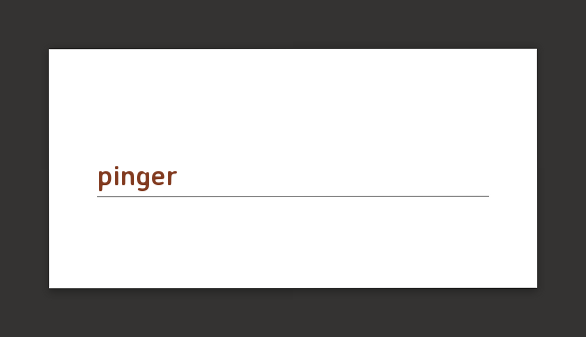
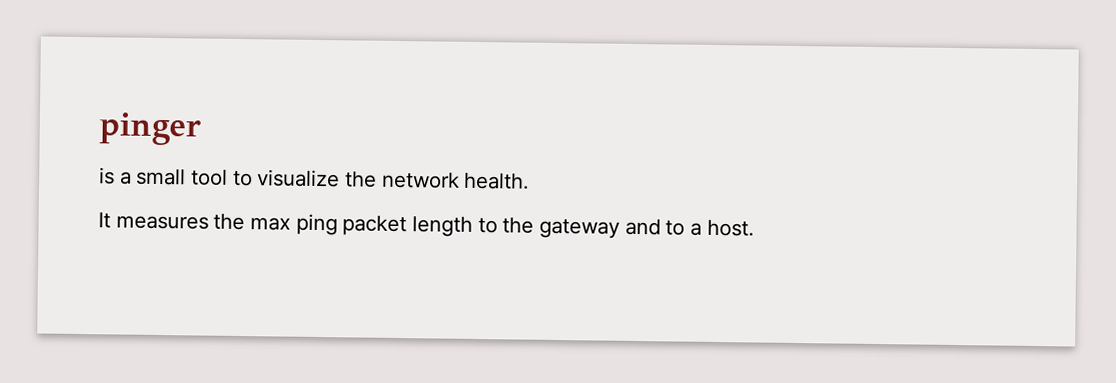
(179, 179) none -> [99,167,530,190] [98,212,754,239] // is a small tool to visualize the network health. // It measures the max ping packet length to the gateway and to a host.

